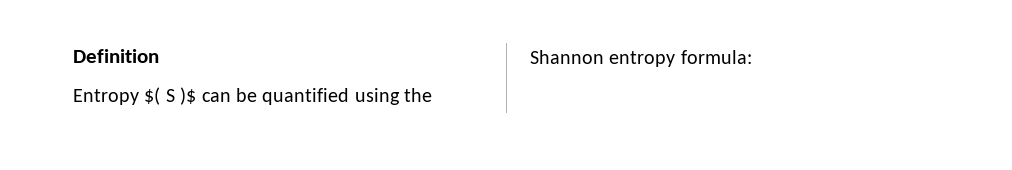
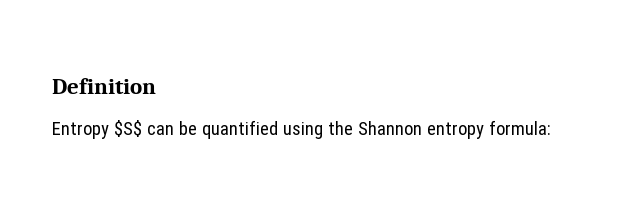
[144,87,197,105] $( S )$ -> [113,120,142,137] $S$

